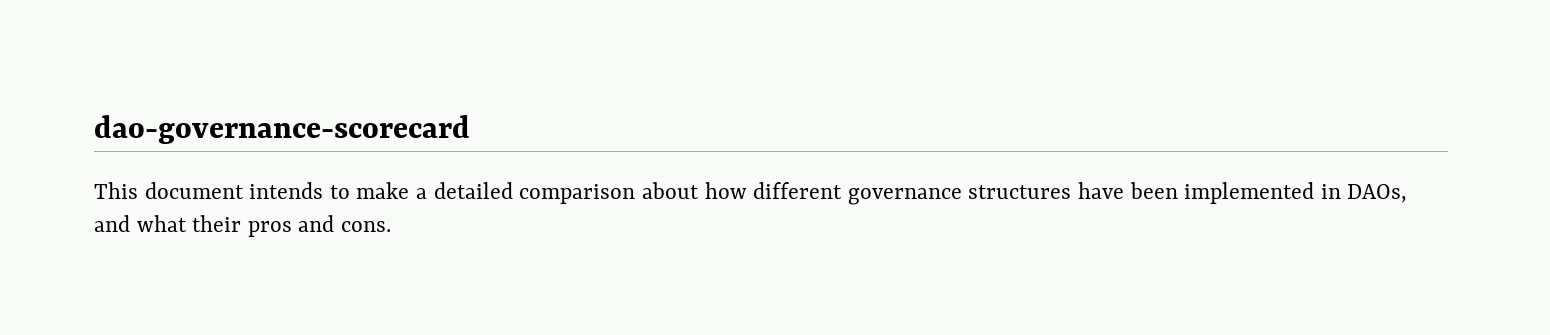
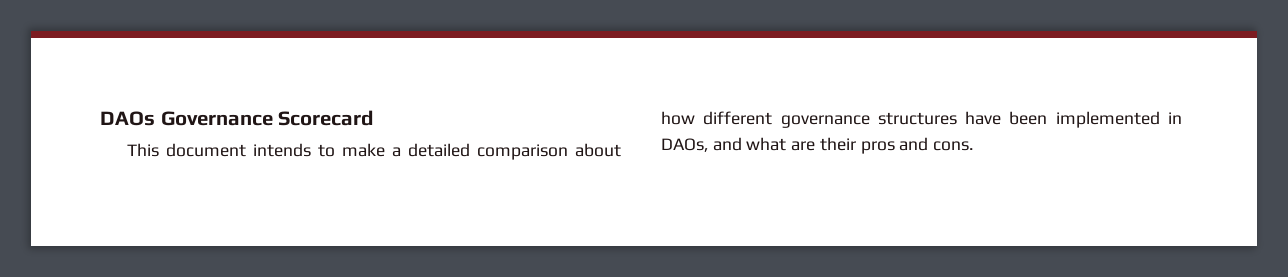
[94,115,470,144] dao-governance-scorecard -> [100,110,374,126] DAOs Governance Scorecard
(187, 223) none -> [791,141,816,151] are

